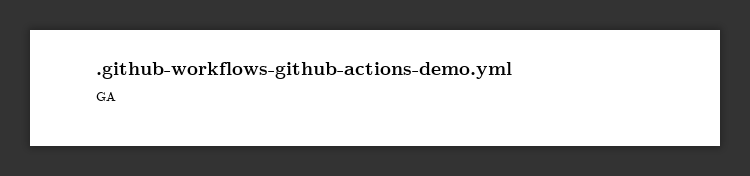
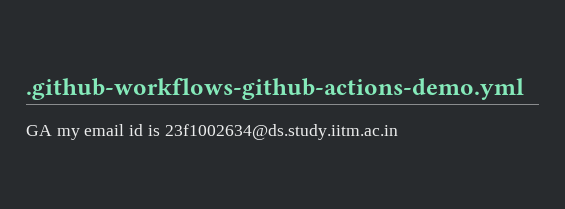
(116, 97) none -> [56,124,398,140] my email id is 23f1002634@ds.study.iitm.ac.in

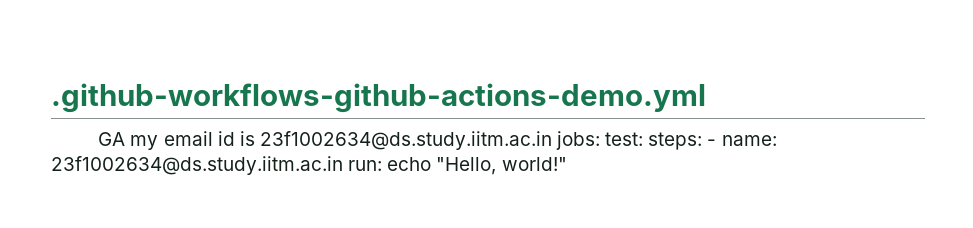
(398, 132) none -> [556,131,777,150] [51,156,567,175] jobs: test: steps: - name: 23f1002634@ds.study.iitm.ac.in run: echo "Hello, world!"

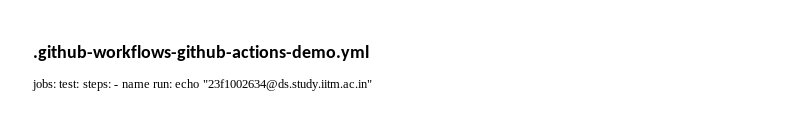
[98,131,777,150] [51,156,567,175] GA my email id is 23f1002634@ds.study.iitm.ac.in jobs: test: steps: - name: 23f1002634@ds.study.iitm.ac.in run: echo "Hello, world!" -> [32,79,372,91] jobs: test: steps: - name run: echo "23f1002634@ds.study.iitm.ac.in"

